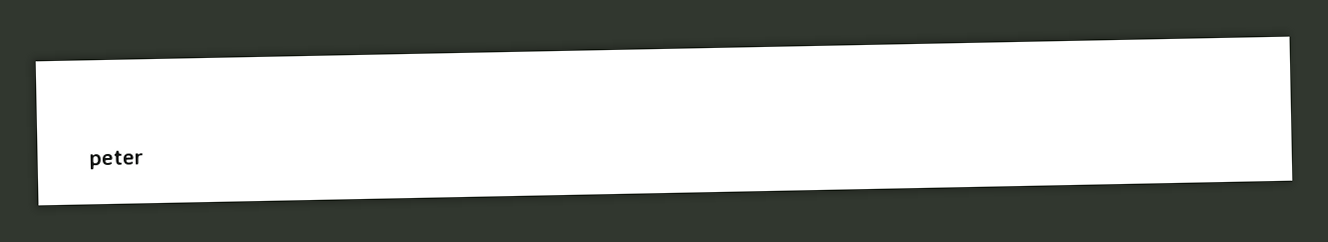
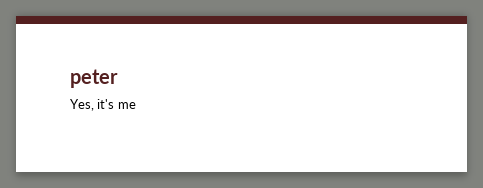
(144, 160) none -> [70,99,136,111] // Yes, it's me

